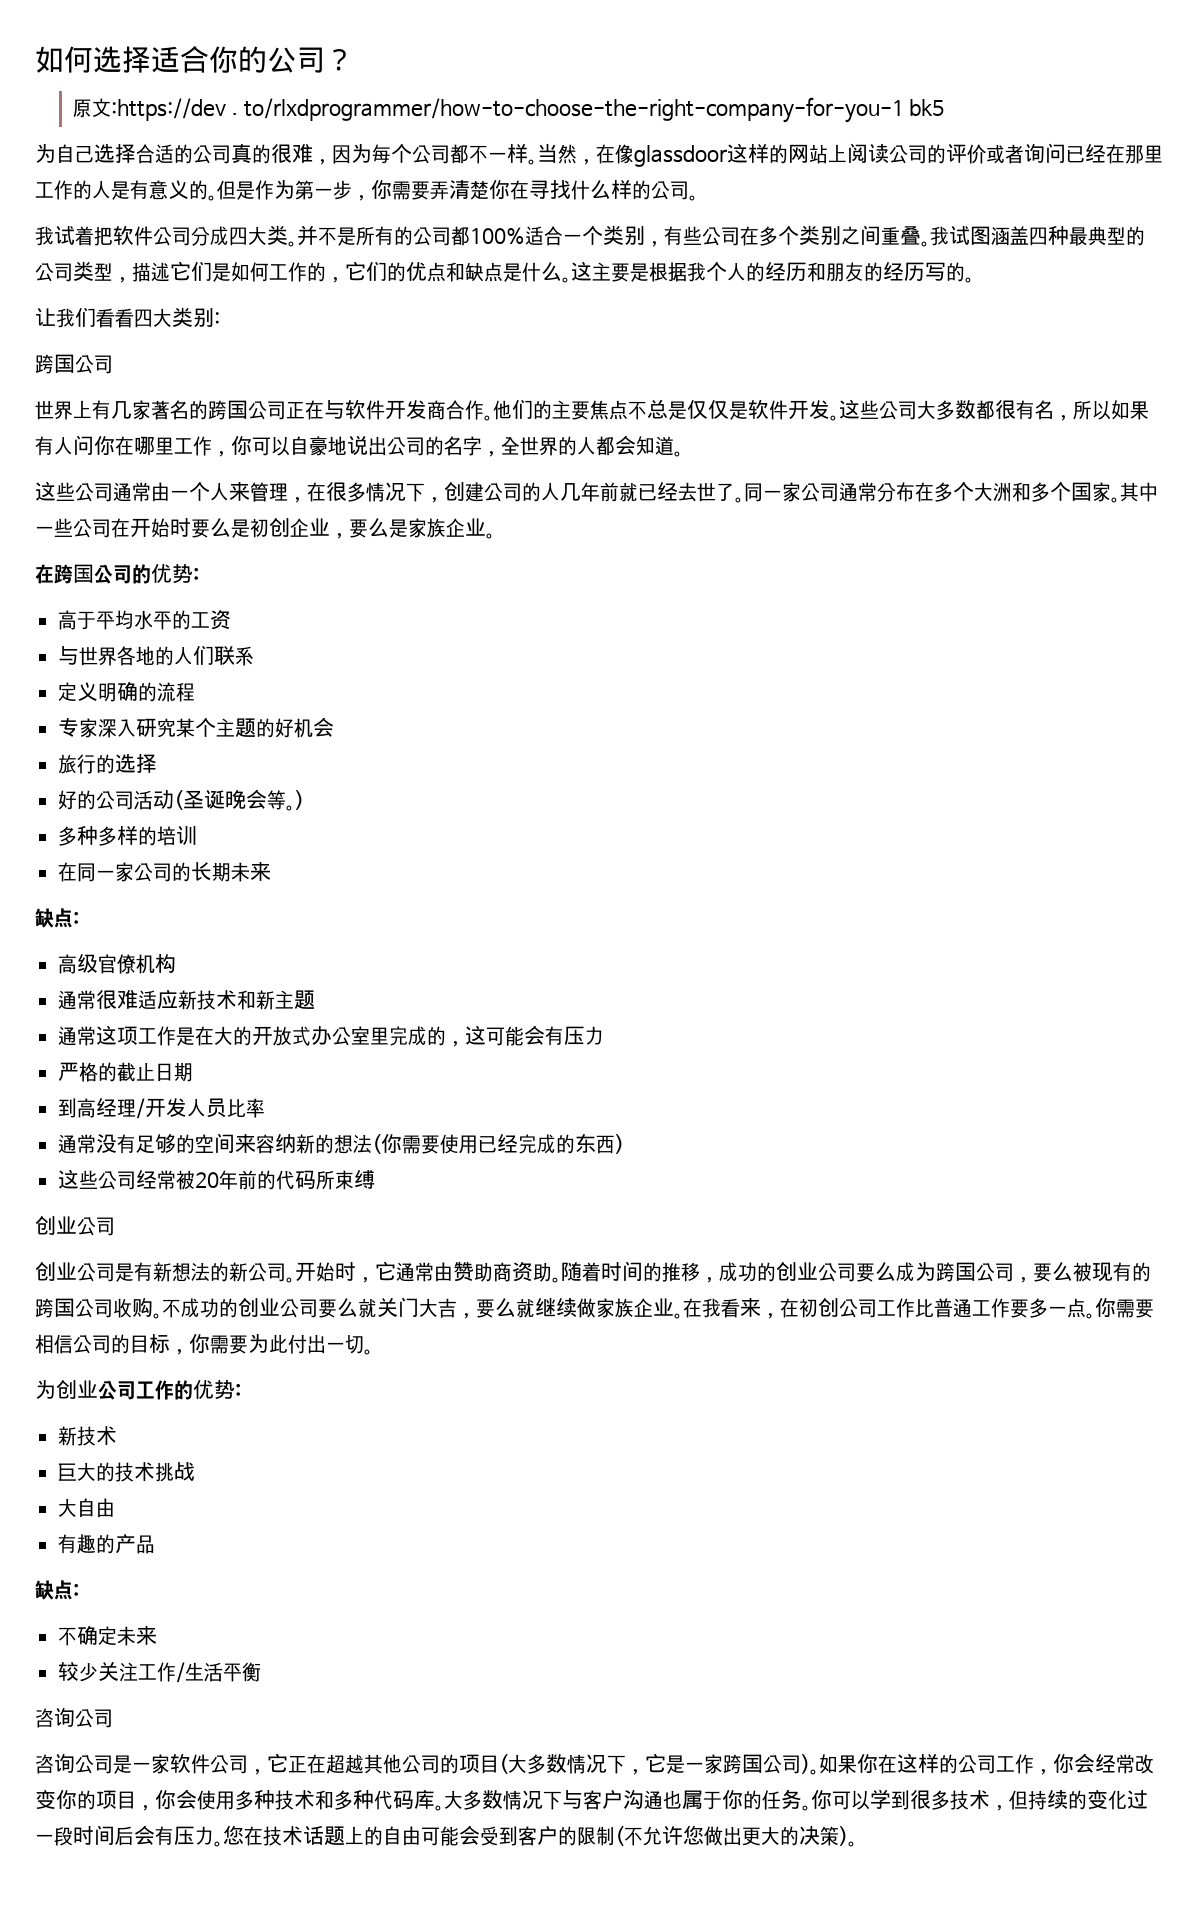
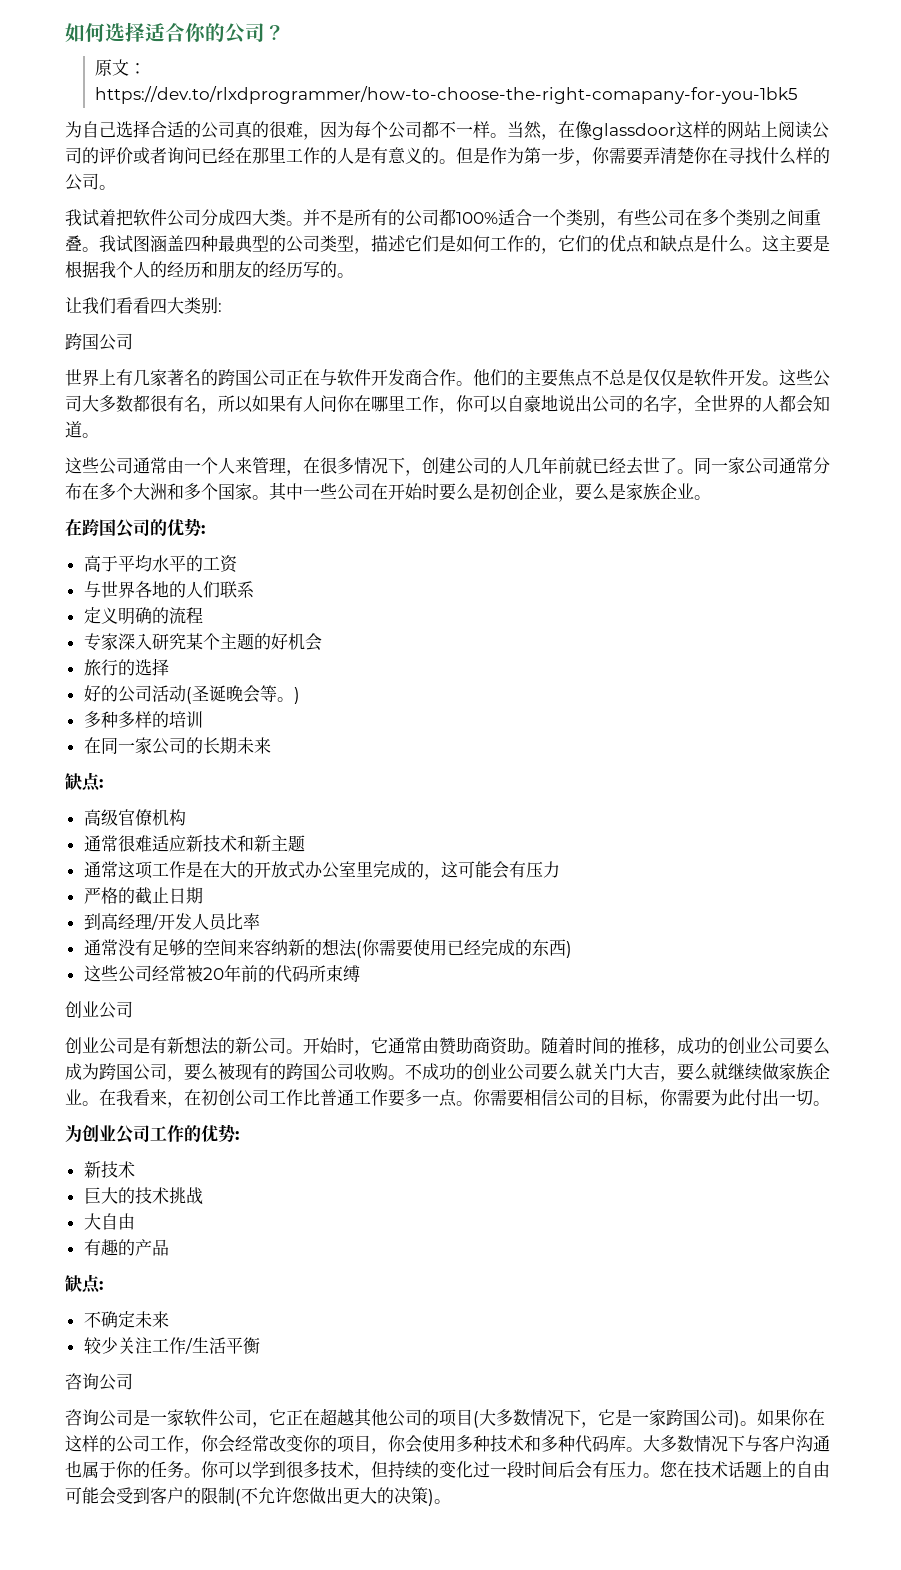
[111,97,945,123] :https://dev . to/rlxdprogrammer/how-to-choose-the-right-company-for-you-1 bk5 -> [128,63,146,74] [94,86,798,104] ：https://dev.to/rlxdprogrammer/how-to-choose-the-right-comapany-for-you-1bk5

